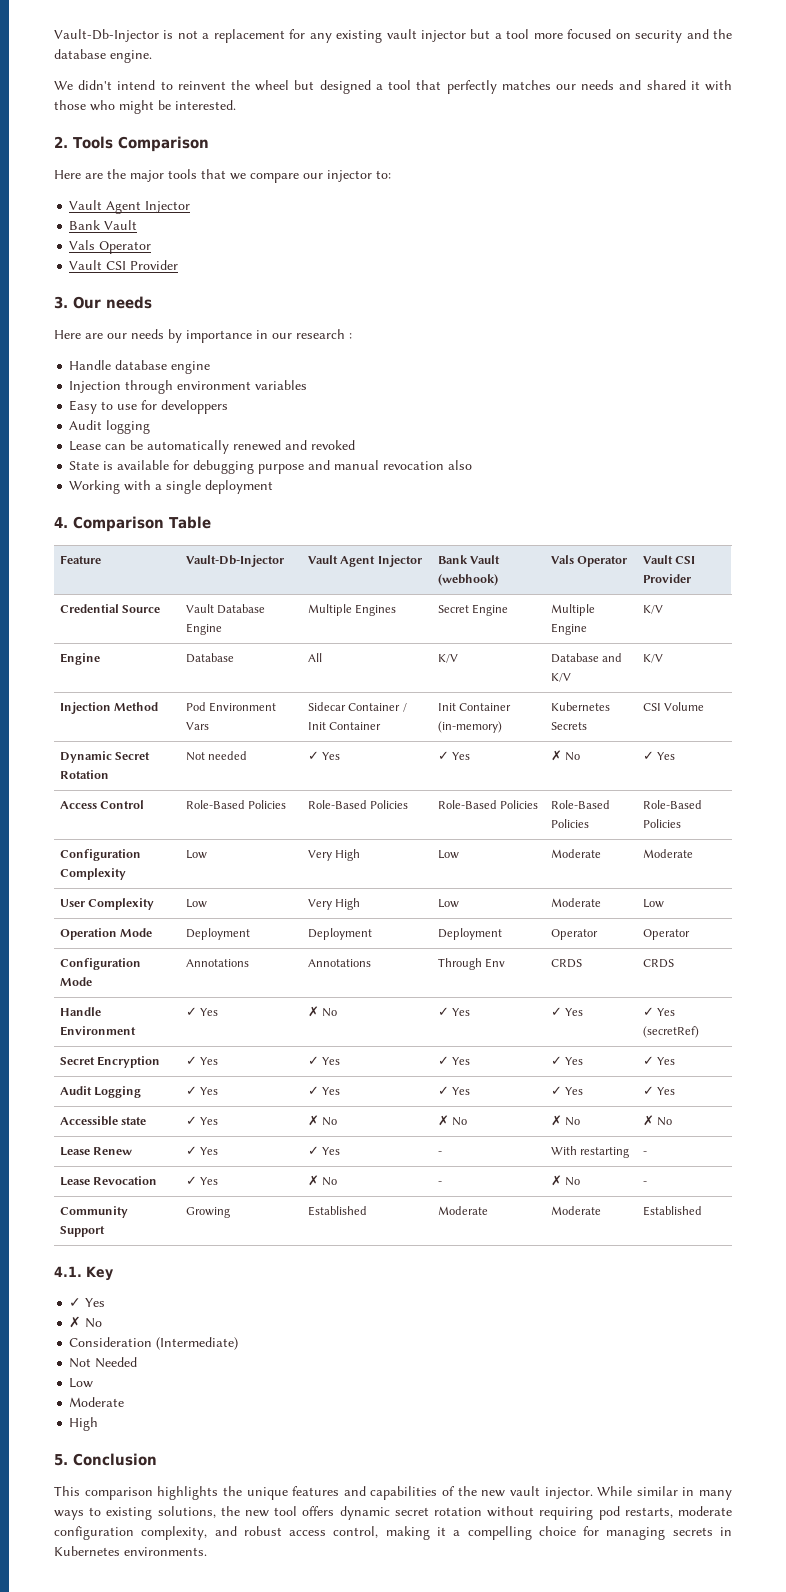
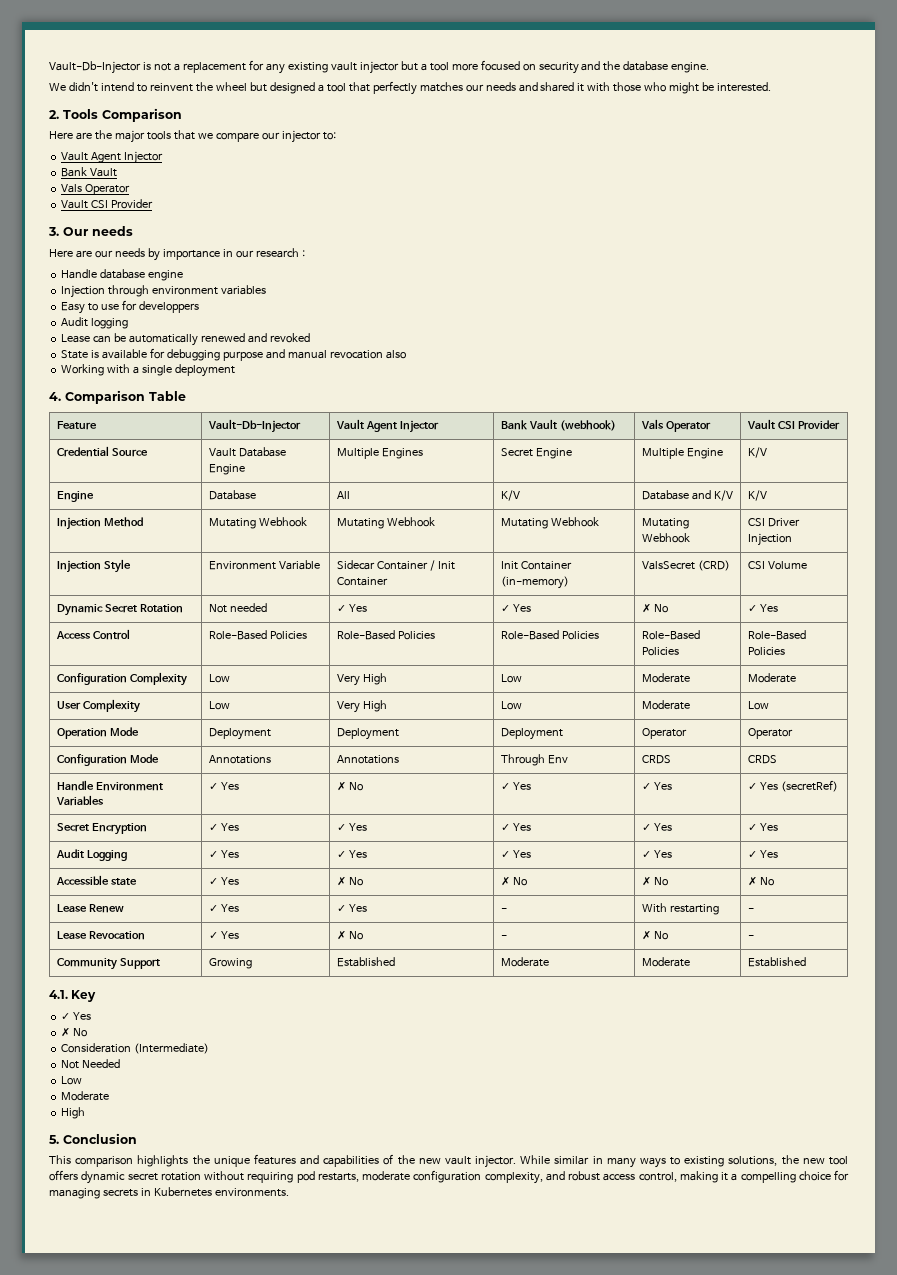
[186,702,277,712] [186,722,210,730] Pod Environment Vars -> [208,517,307,529] [336,517,435,529] [500,517,599,529] [641,518,689,529] [641,533,690,543] [747,518,800,527] [747,533,792,546] [56,559,131,573] [208,560,320,570] Mutating Webhook | Mutating Webhook | Mutating Webhook | Mutating Webhook | CSI Driver Injection // Injection Style | Environment Variable
[551,702,611,711] [551,722,588,730] Kubernetes Secrets -> [641,560,730,571] ValsSecret (CRD)
(137, 1031) none -> [55,795,104,806] Variables

